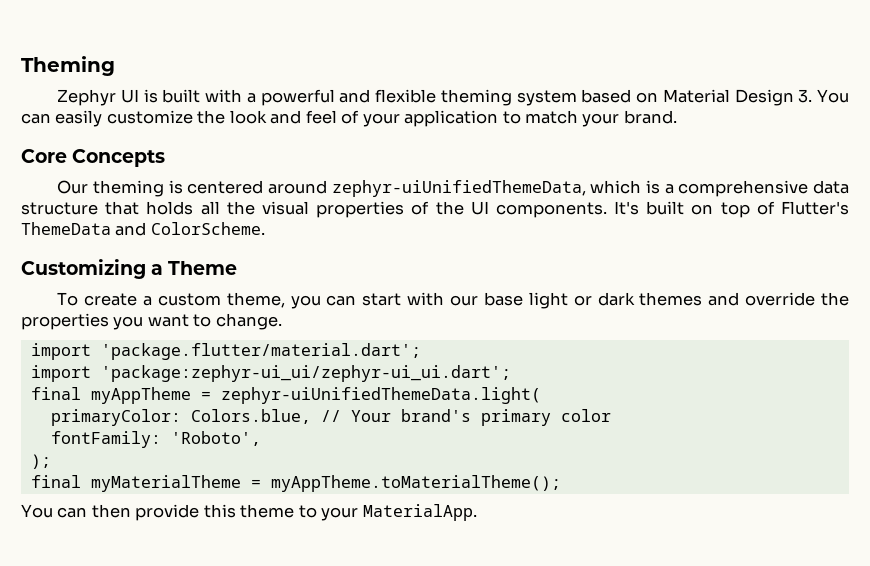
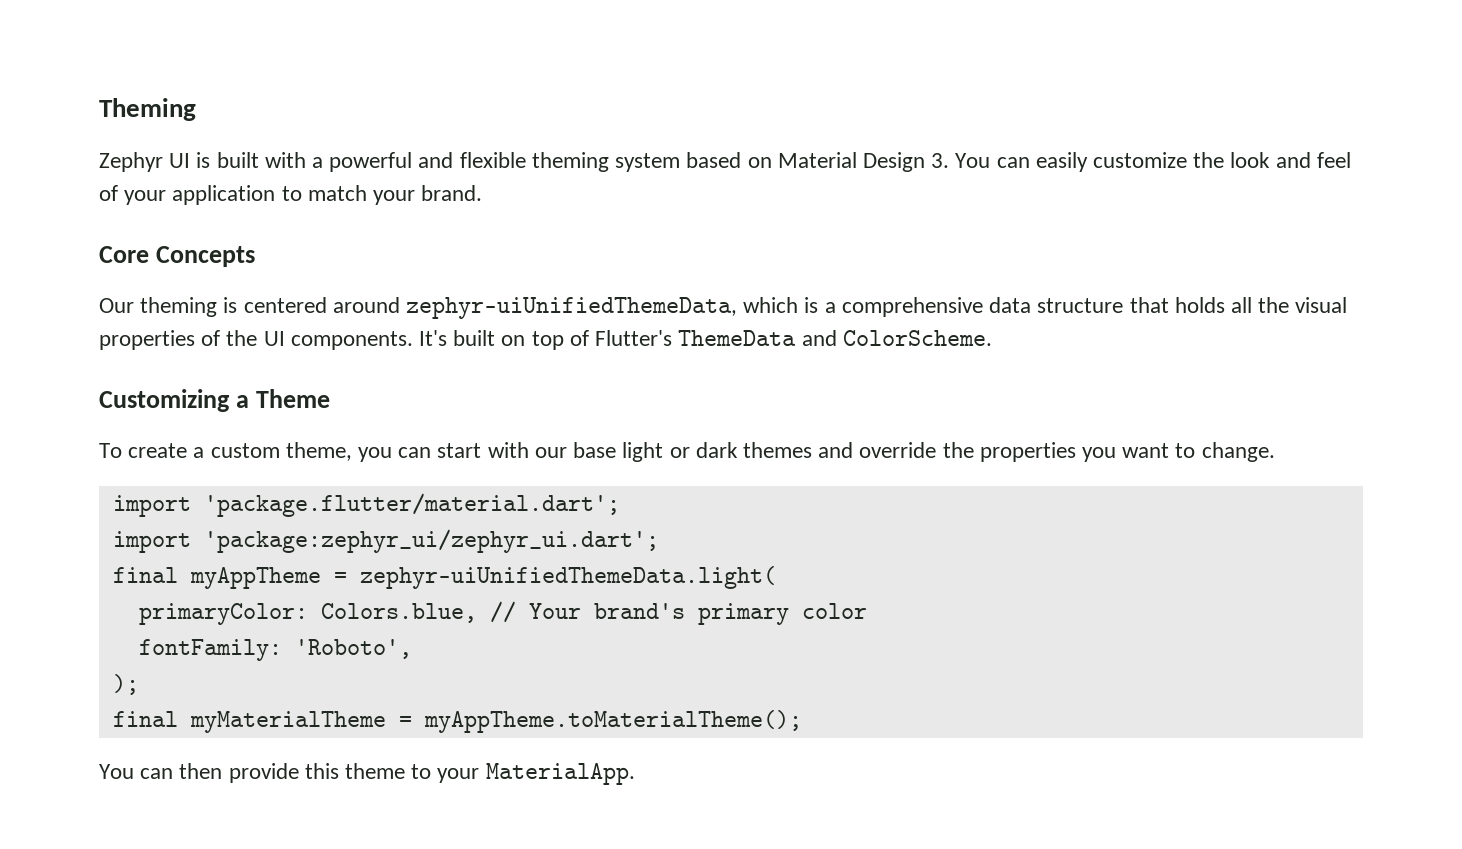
[100,365,511,382] 'package:zephyr-ui_ui/zephyr-ui_ui.dart'; -> [203,529,659,553] 'package:zephyr_ui/zephyr_ui.dart';

